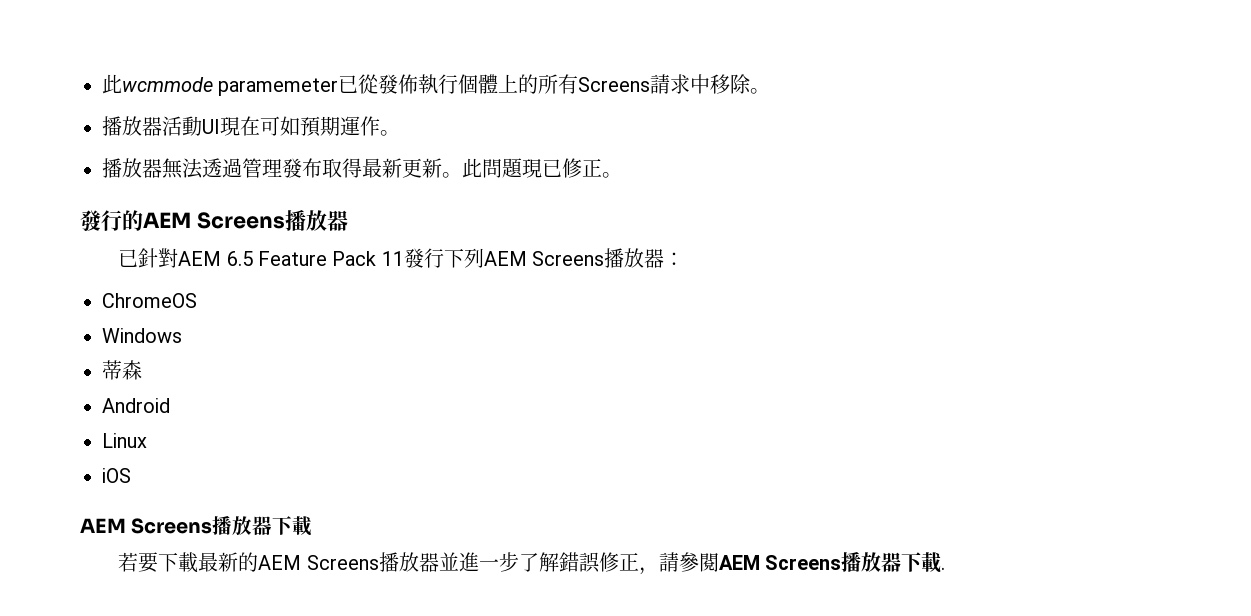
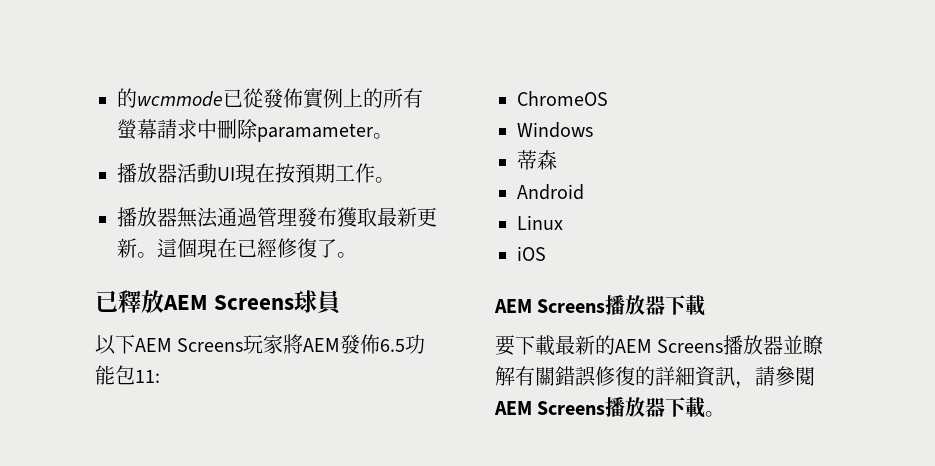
[102,74,752,96] 此wcmmode paramemeter已從發佈執行個體上的所有Screens請求中移除 -> [117,88,423,109] [117,119,373,142] 的wcmmode已從發佈實例上的所有螢幕請求中刪除paramameter
[260,116,360,137] 可如預期運 -> [275,163,355,184] 按預期工
[202,158,222,178] 透 -> [217,207,237,227] 通
[322,158,362,178] 取得 -> [337,207,377,227] 獲取
[462,158,622,178] [80,210,348,231] [118,248,685,268] 此問題現已修正。 // 發行的AEM Screens播放器 // 已針對AEM 6.5 Feature Pack 11發行下列AEM Screens播放器： -> [157,238,357,258] [95,290,341,314] [95,334,426,355] [95,365,160,385] 這個現在已經修復了。 // 已釋放AEM Screens球員 // 以下AEM Screens玩家將AEM發佈6.5功能包11:
[118,552,139,572] 若 -> (706, 305) none
[458,552,639,573] 進一步了解錯誤修正 -> [803,335,824,355] [495,366,735,387] 瞭解有關錯誤修復的詳細資訊
[940,567,945,570] . -> [705,411,726,417] 。

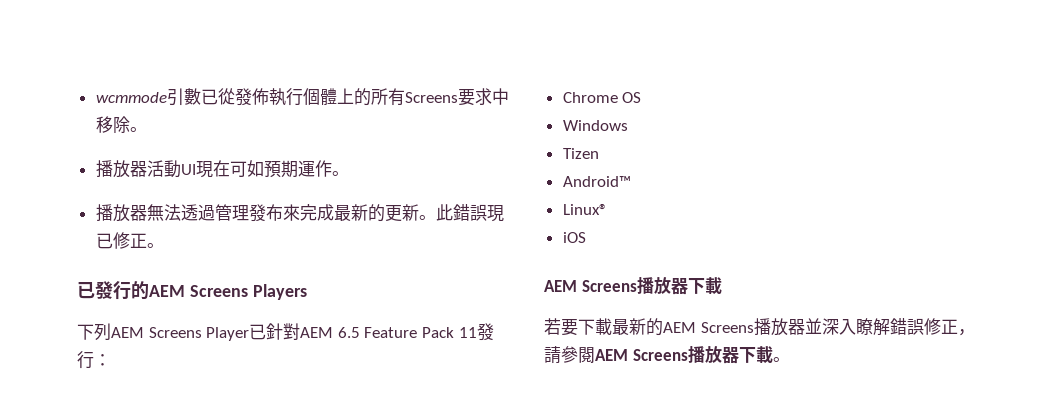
[117,88,423,109] [117,119,373,142] 的wcmmode已從發佈實例上的所有螢幕請求中刪除paramameter -> [95,88,509,106] [95,116,130,133] wcmmode引數已從發佈執行個體上的所有Screens要求中移除
[275,163,355,184] 按預期工 -> [229,160,315,178] 可如預期運
[217,207,237,227] 通 -> [180,204,198,221] 透
[337,207,437,227] [117,238,337,258] 獲取最新更新。這個現在已經修復了 -> [282,204,504,222] [95,232,147,249] 來完成最新的更新。此錯誤現已修正
[118,290,341,314] [95,334,426,355] [95,365,160,385] [517,91,608,106] [517,122,593,138] [517,150,557,170] [517,184,584,200] [517,215,563,230] 釋放AEM Screens球員 // 以下AEM Screens玩家將AEM發佈6.5功能包11: // ChromeOS // Windows // 蒂森 // Android // Linux -> [95,281,307,300] [77,323,494,341] [77,351,111,369] [562,92,642,103] [562,120,628,131] [562,148,599,159] [562,176,631,187] [562,204,608,215] 發行的AEM Screens Players // 下列AEM Screens Player已針對AEM 6.5 Feature Pack 11發行： // Chrome OS // Windows // Tizen // Android™ // Linux®
(706, 305) none -> [544,318,561,335] 若
[803,335,824,355] [495,366,735,387] 瞭解有關錯誤修復的詳細資訊 -> [821,318,958,336] 深入瞭解錯誤修正

